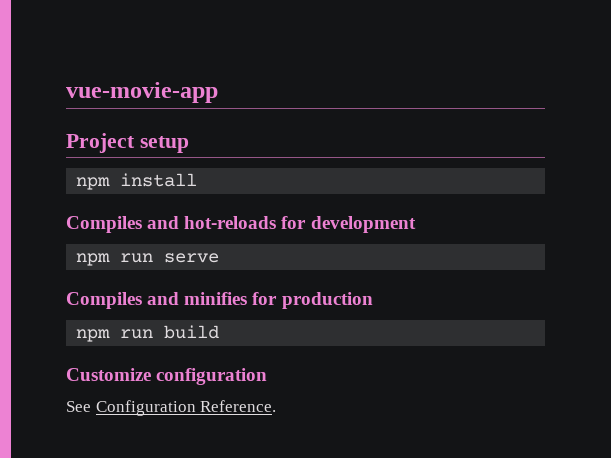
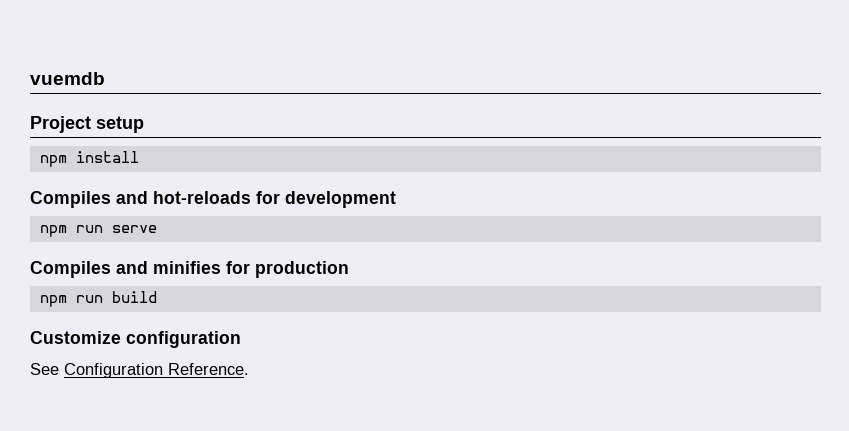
[66,82,218,103] vue-movie-app -> [30,72,105,85] vuemdb

